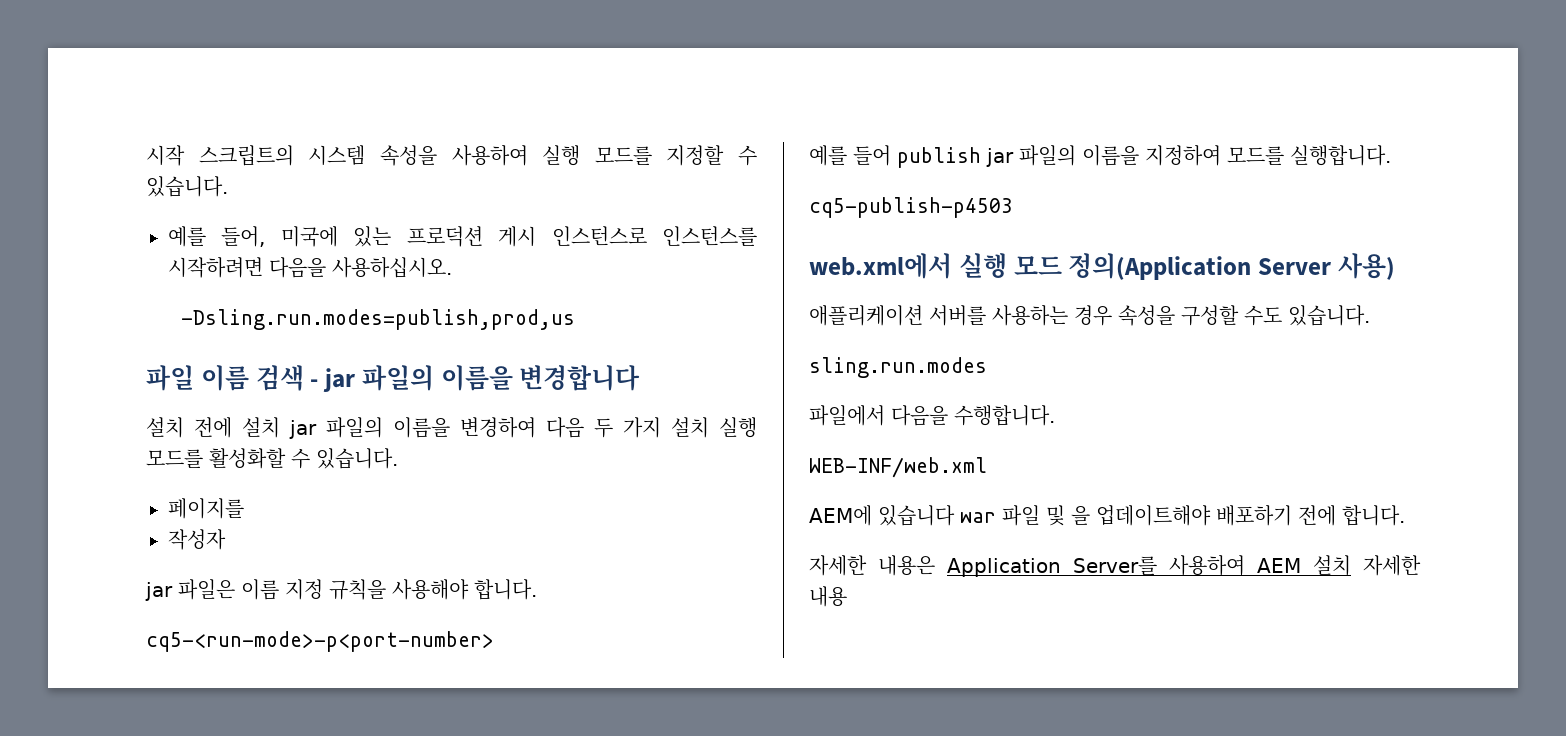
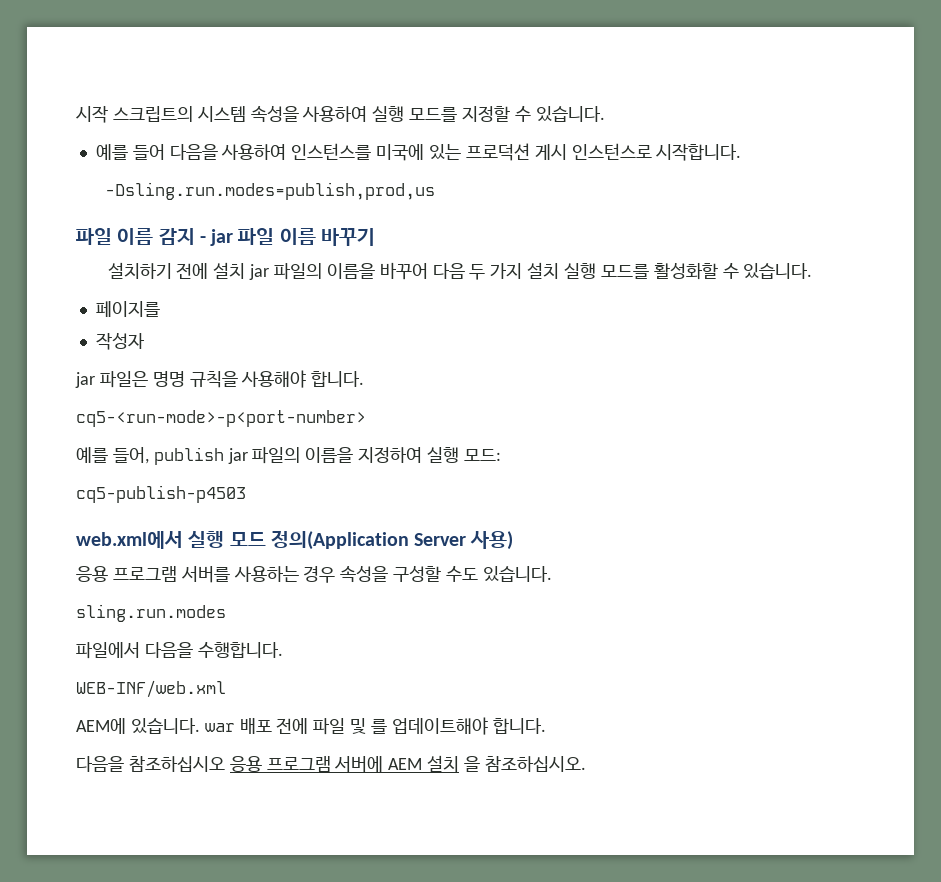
[221,226,266,247] 들어, -> [132,143,372,160] 들어 다음을 사용하여 인스턴스를
[662,226,757,246] [168,257,452,278] 인스턴스를 시작하려면 다음을 사용하십시오. -> [656,143,742,161] 시작합니다.
[255,365,304,391] 검색 -> [158,228,195,245] 감지
[361,365,641,391] [146,417,184,438] 파일의 이름을 변경합니다 // 설치 -> [238,228,375,246] [107,262,172,279] 파일 이름 바꾸기 // 설치하기
[460,417,536,438] 변경하여 -> [379,262,428,280] 바꾸어
[241,579,323,600] 이름 지정 -> [152,371,185,387] 명명
[853,145,891,166] 들어 -> [112,447,149,464] 들어,
[1227,145,1391,166] 모드를 실행합니다. -> [427,447,501,463] 실행 모드:
[809,305,923,326] 애플리케이션 -> [76,566,177,582] 응용 프로그램
[878,505,1405,526] [809,555,1421,577] [809,586,847,607] 있습니다 war 파일 및 을 업데이트해야 배포하기 전에 합니다. // 자세한 내용은 Application Server를 사용하여 AEM 설치 자세한 내용 -> [130,717,546,735] [76,755,586,773] 있습니다. war 배포 전에 파일 및 를 업데이트해야 합니다. // 다음을 참조하십시오 응용 프로그램 서버에 AEM 설치 을 참조하십시오.

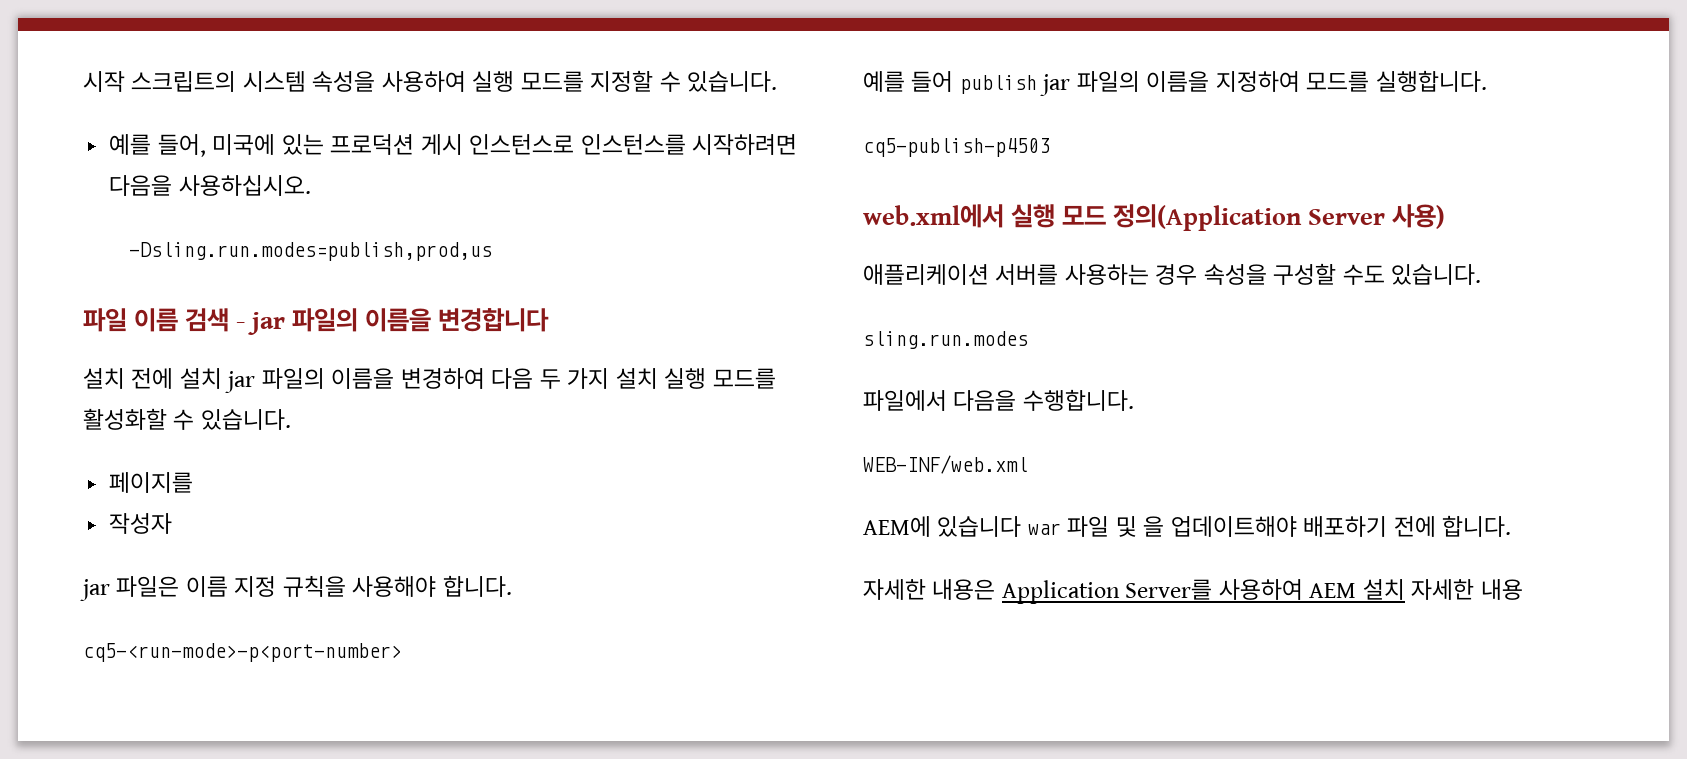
[132,143,372,160] 들어 다음을 사용하여 인스턴스를 -> [157,134,206,157] 들어,
[656,143,742,161] 시작합니다. -> [580,134,798,155] [109,175,311,196] 인스턴스를 시작하려면 다음을 사용하십시오.
[158,228,195,245] 감지 -> [185,308,230,332] 검색
[238,228,375,246] [107,262,172,279] 파일 이름 바꾸기 // 설치하기 -> [292,308,550,332] [83,368,125,389] 파일의 이름을 변경합니다 // 설치
[379,262,428,280] 바꾸어 -> [400,368,485,389] 변경하여
[152,371,185,387] 명명 -> [185,576,277,597] 이름 지정
[112,447,149,464] 들어, -> [911,71,954,92] 들어
[427,447,501,463] 실행 모드: -> [1306,70,1487,92] 모드를 실행합니다.
[76,566,177,582] 응용 프로그램 -> [863,264,989,285] 애플리케이션
[130,717,546,735] [76,755,586,773] 있습니다. war 배포 전에 파일 및 를 업데이트해야 합니다. // 다음을 참조하십시오 응용 프로그램 서버에 AEM 설치 을 참조하십시오. -> [937,515,1512,537] [863,579,1523,604] 있습니다 war 파일 및 을 업데이트해야 배포하기 전에 합니다. // 자세한 내용은 Application Server를 사용하여 AEM 설치 자세한 내용

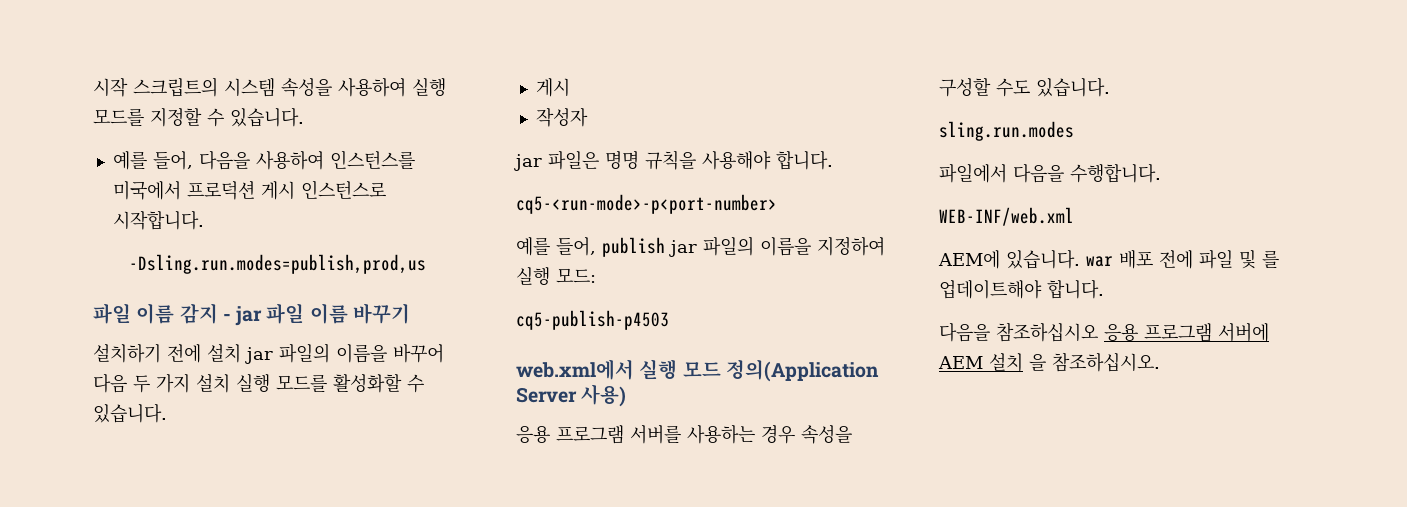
[212,134,798,155] [109,175,311,196] 미국에 있는 프로덕션 게시 인스턴스로 인스턴스를 시작하려면 다음을 사용하십시오. -> [198,150,415,170] [112,180,386,200] [112,210,204,230] 다음을 사용하여 인스턴스를 미국에서 프로덕션 게시 인스턴스로 시작합니다.
[185,308,230,332] 검색 -> [179,303,218,324] 감지
[292,308,550,332] [83,368,125,389] 파일의 이름을 변경합니다 // 설치 -> [266,303,410,324] [93,344,161,363] 파일 이름 바꾸기 // 설치하기
[400,368,485,389] 변경하여 -> [393,344,444,363] 바꾸어
[109,472,194,493] 페이지를 -> [535,78,570,97] 게시
[185,576,277,597] 이름 지정 -> [605,150,639,169] 명명
[911,71,954,92] 들어 -> [556,237,596,256] 들어,
[1306,70,1487,92] 모드를 실행합니다. -> [516,267,596,285] 실행 모드:
[863,264,989,285] 애플리케이션 -> [516,425,624,444] 응용 프로그램
[937,515,1512,537] [863,579,1523,604] 있습니다 war 파일 및 을 업데이트해야 배포하기 전에 합니다. // 자세한 내용은 Application Server를 사용하여 AEM 설치 자세한 내용 -> [1006,249,1279,269] [939,279,1104,299] [939,322,1269,342] [938,352,1160,372] 있습니다. war 배포 전에 파일 및 를 업데이트해야 합니다. // 다음을 참조하십시오 응용 프로그램 서버에 AEM 설치 을 참조하십시오.

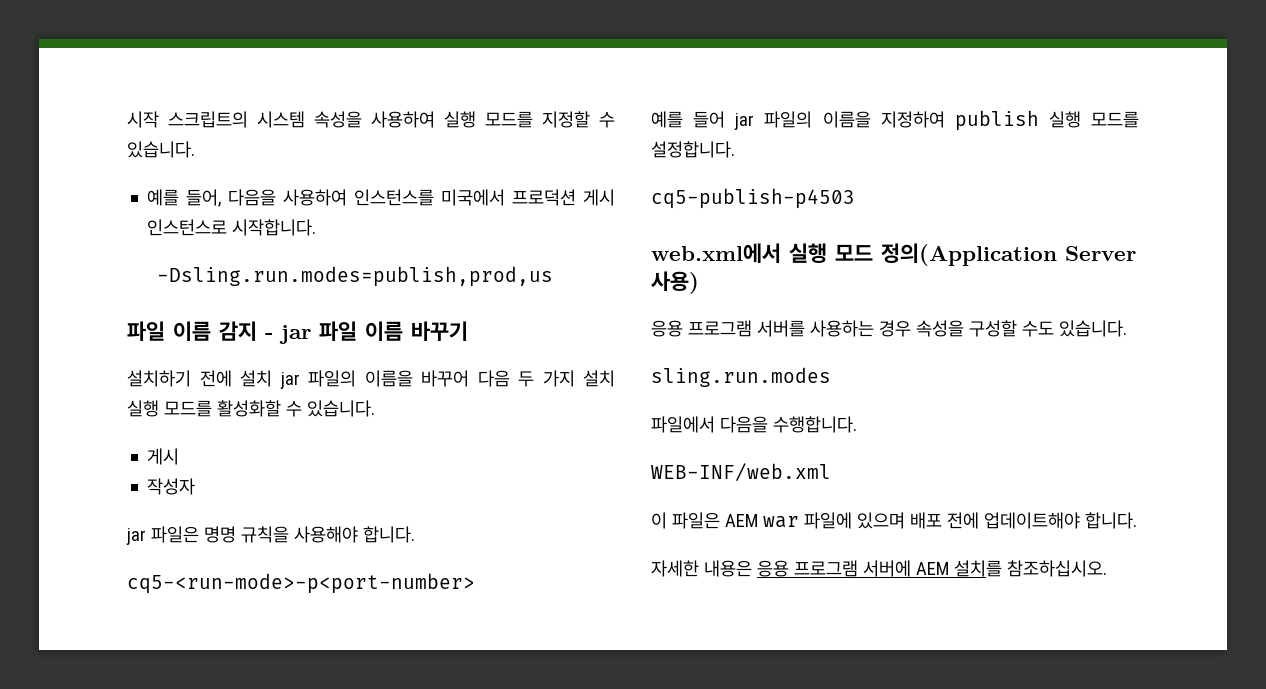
[556,237,665,257] 들어, publish -> [693,111,726,128] 들어
[516,267,596,285] 실행 모드: -> [954,110,1139,131] [651,141,735,158] publish 실행 모드를 설정합니다.
[938,249,1279,269] AEM에 있습니다. war 배포 전에 파일 및 를 -> [651,512,979,529] 이 파일은 AEM war 파일에 있으며 배포 전에
[939,322,1098,342] 다음을 참조하십시오 -> [651,560,752,577] 자세한 내용은
[989,353,1046,372] 설치 을 -> [953,560,1002,577] 설치를

